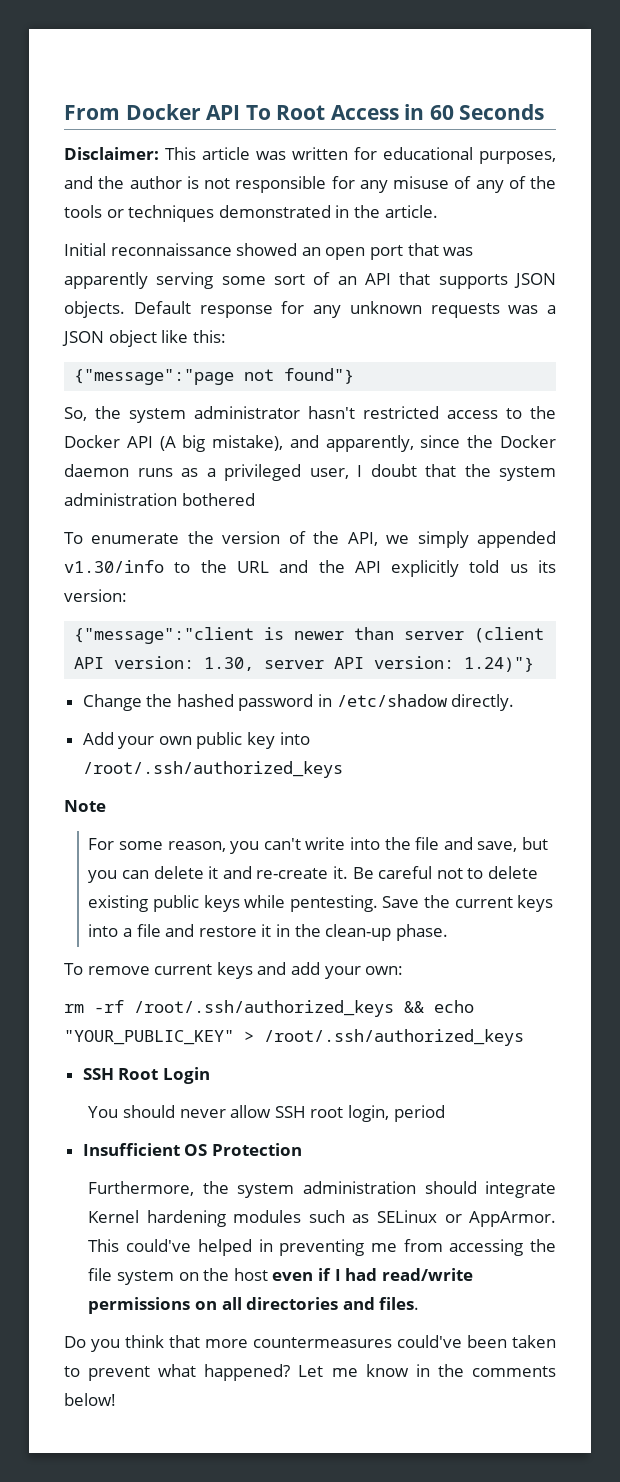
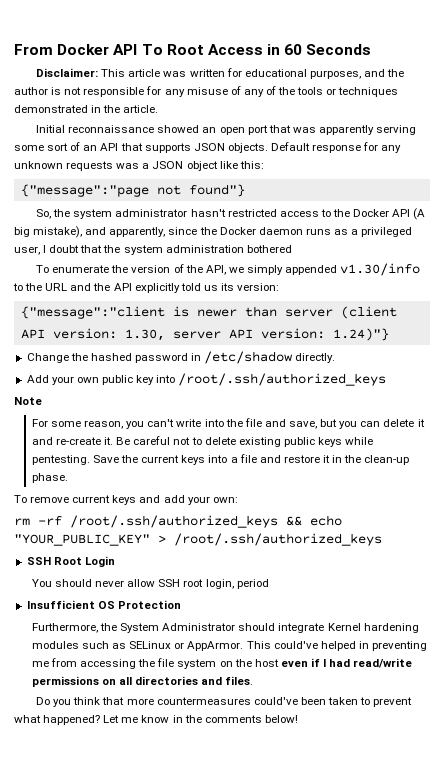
[237,1181,416,1198] system administration -> [120,623,236,633] System Administrator

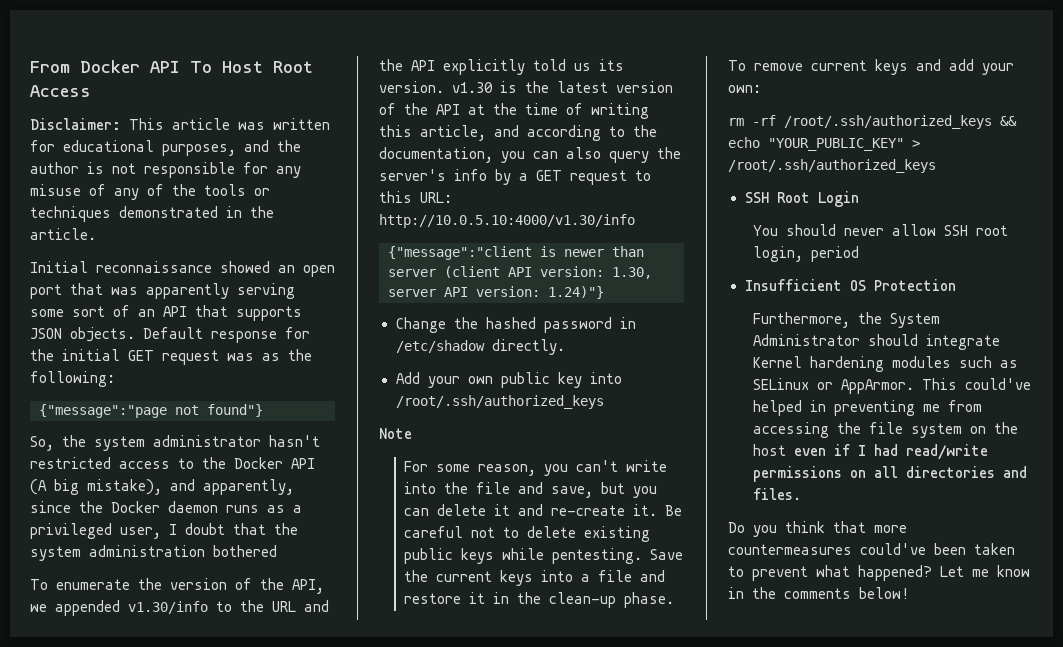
(163, 49) none -> [222,61,263,73] Host
[267,44,372,55] in 60 Seconds -> (91, 91) none
[381,145,402,153] [14,161,264,171] any unknown requests was a JSON object like this: -> [30,349,312,365] [30,371,115,387] the initial GET request was as the following:
[246,265,283,275] simply -> (47, 608) none
[237,283,280,291] version: -> [379,81,673,93] [379,103,649,119] [379,125,657,141] [379,147,681,163] [379,169,651,185] [379,191,452,203] [379,214,635,228] version. v1.30 is the latest version of the API at the time of writing this article, and according to the documentation, you can also query the server's info by a GET request to this URL: http://10.0.5.10:4000/v1.30/info

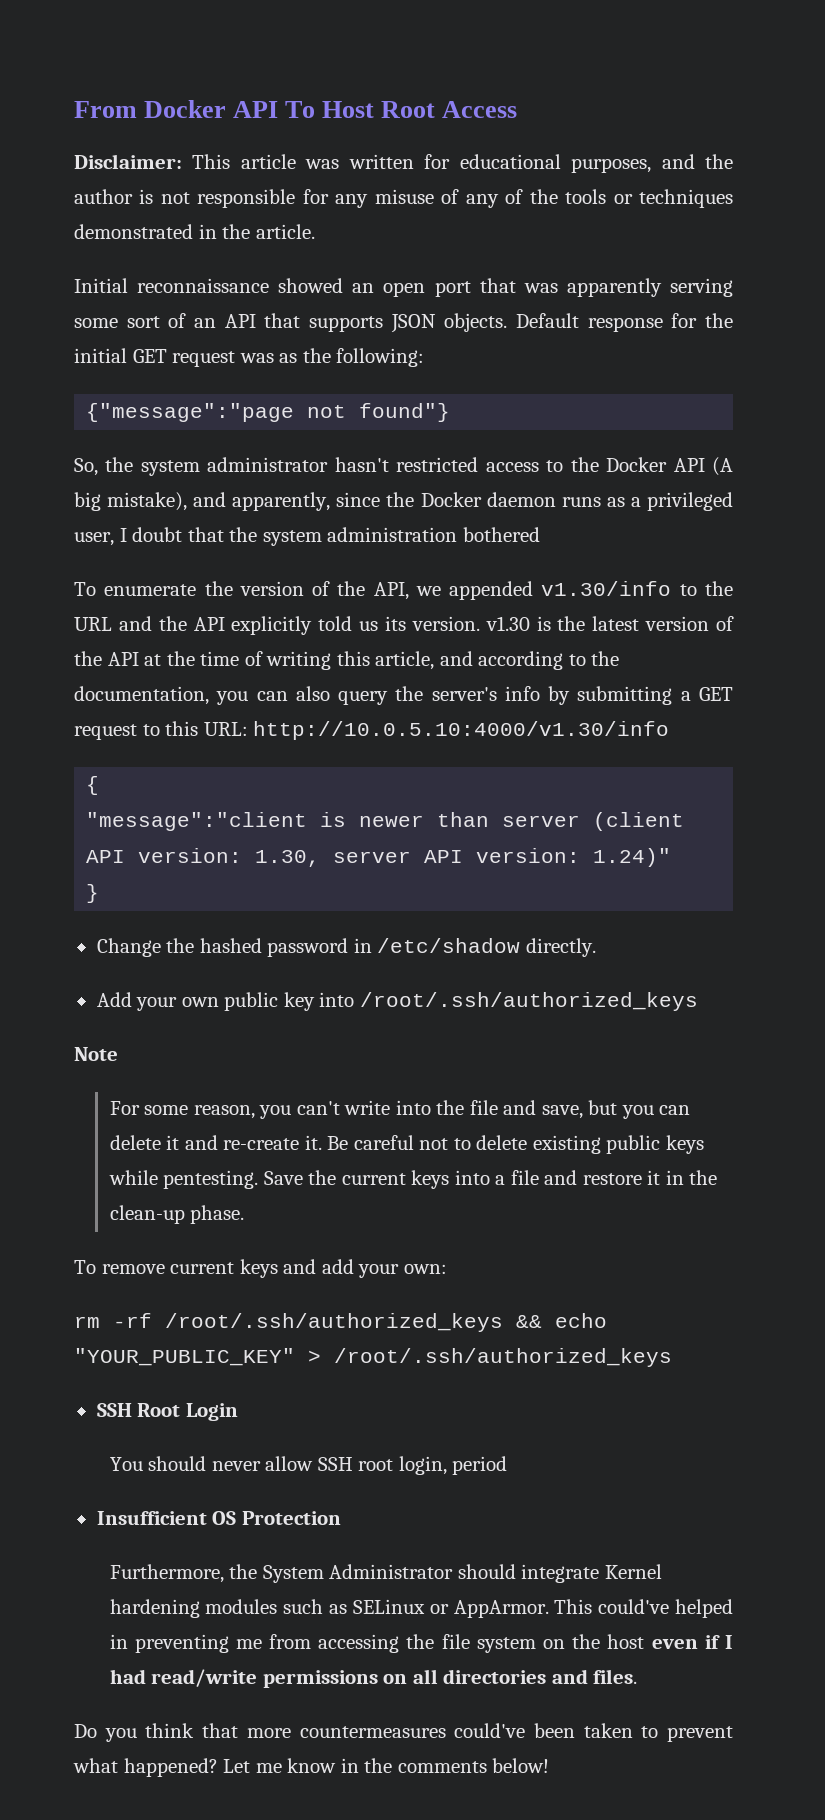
(511, 177) none -> [577,686,673,705] submitting
[388,246,532,260] {"message":"client -> [86,776,100,795] [86,812,308,831] { // "message":"client
[548,286,604,299] 1.24)"} -> [593,848,672,867] [86,884,100,903] 1.24)" // }

